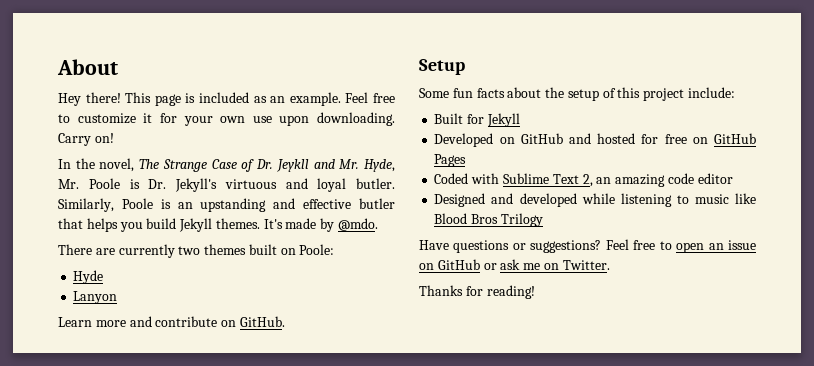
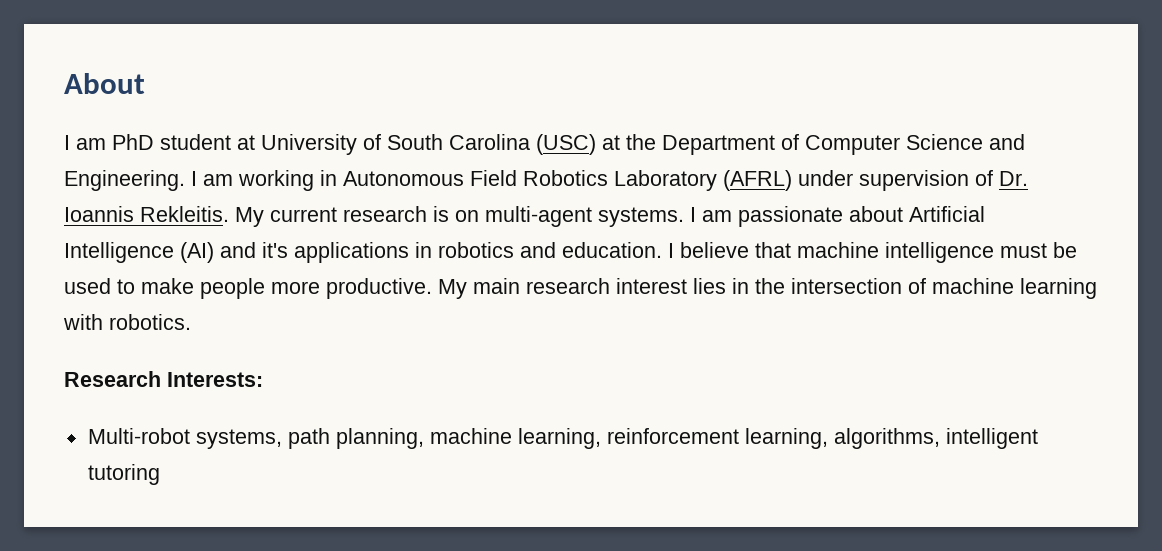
[58,92,395,106] [58,112,395,126] [58,133,114,146] [58,158,395,172] [58,178,395,192] [58,198,395,212] [58,218,379,232] [58,244,335,258] [73,270,104,284] [73,291,118,304] [58,316,285,327] [419,59,465,75] [419,87,736,101] [434,113,520,127] [434,133,756,147] [434,154,467,167] [434,173,733,187] [434,193,756,207] [434,213,543,227] [419,239,756,253] [419,259,610,270] [419,285,535,299] Hey there! This page is included as an example. Feel free to customize it for your own use upon downloading. Carry on! // In the novel, The Strange Case of Dr. Jeykll and Mr. Hyde, Mr. Poole is Dr. Jekyll's virtuous and loyal butler. Similarly, Poole is an upstanding and effective butler that helps you build Jekyll themes. It's made by @mdo. // There are currently two themes built on Poole: // Hyde // Lanyon // Learn more and contribute on GitHub. // Setup // Some fun facts about the setup of this project include: // Built for Jekyll // Developed on GitHub and hosted for free on GitHub Pages // Coded with Sublime Text 2, an amazing code editor // Designed and developed while listening to music like Blood Bros Trilogy // Have questions or suggestions? Feel free to open an issue on GitHub or ask me on Twitter. // Thanks for reading! -> [64,134,1025,155] [64,170,1028,191] [64,206,985,227] [64,242,1077,263] [64,278,1097,299] [63,314,191,330] [64,371,263,387] [87,428,1038,449] [87,464,160,485] I am PhD student at University of South Carolina (USC) at the Department of Computer Science and Engineering. I am working in Autonomous Field Robotics Laboratory (AFRL) under supervision of Dr. Ioannis Rekleitis. My current research is on multi-agent systems. I am passionate about Artificial Intelligence (AI) and it's applications in robotics and education. I believe that machine intelligence must be used to make people more productive. My main research interest lies in the intersection of machine learning with robotics. // Research Interests: // Multi-robot systems, path planning, machine learning, reinforcement learning, algorithms, intelligent tutoring

